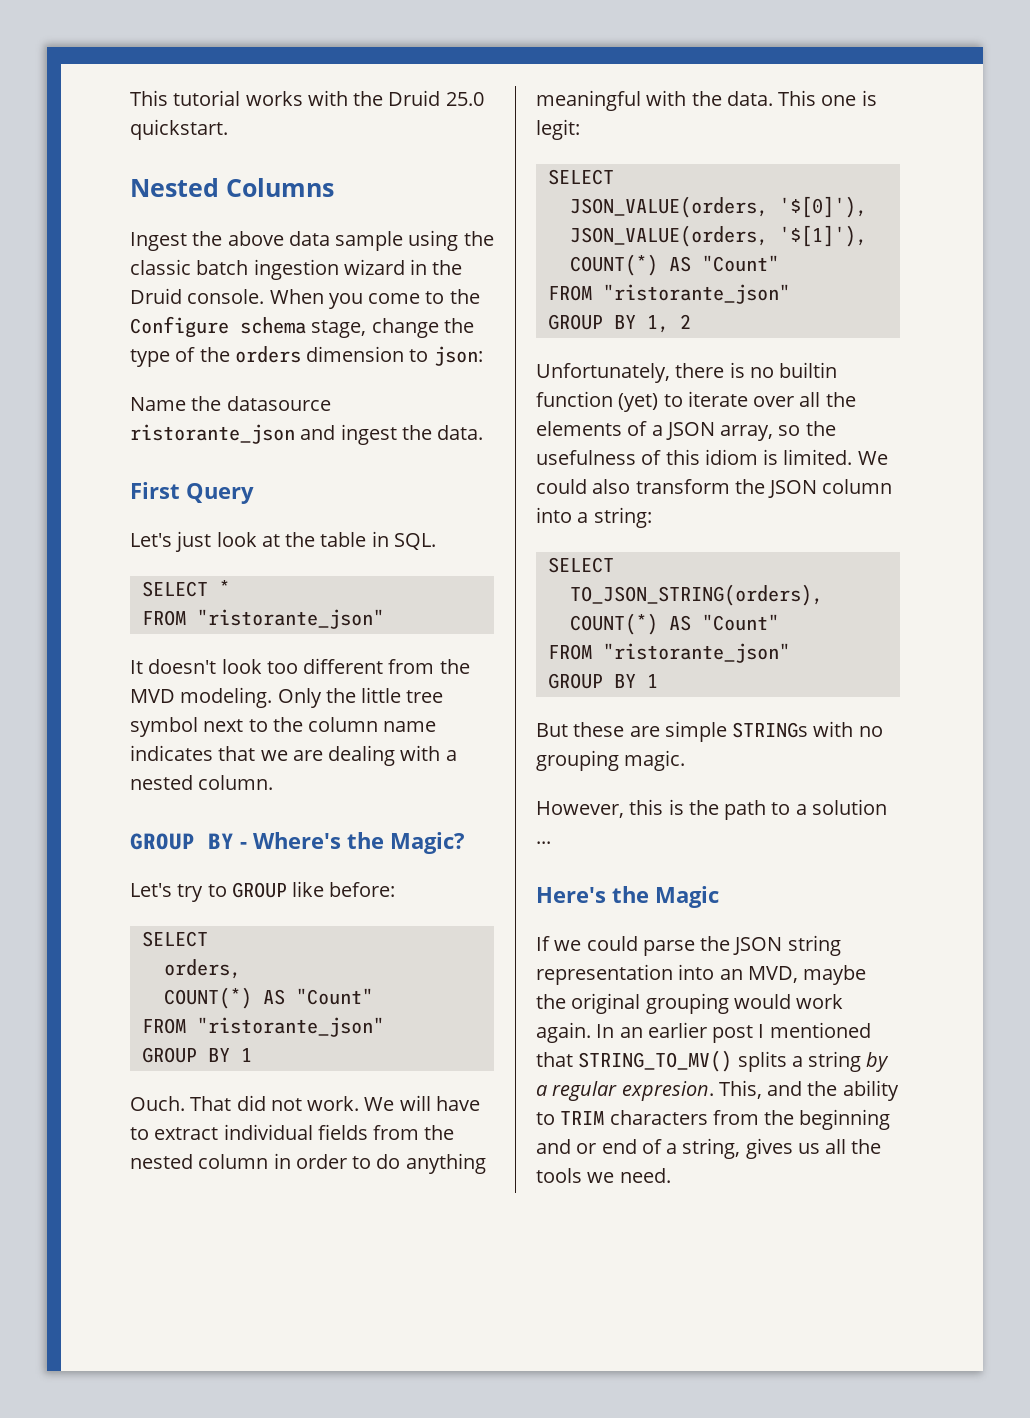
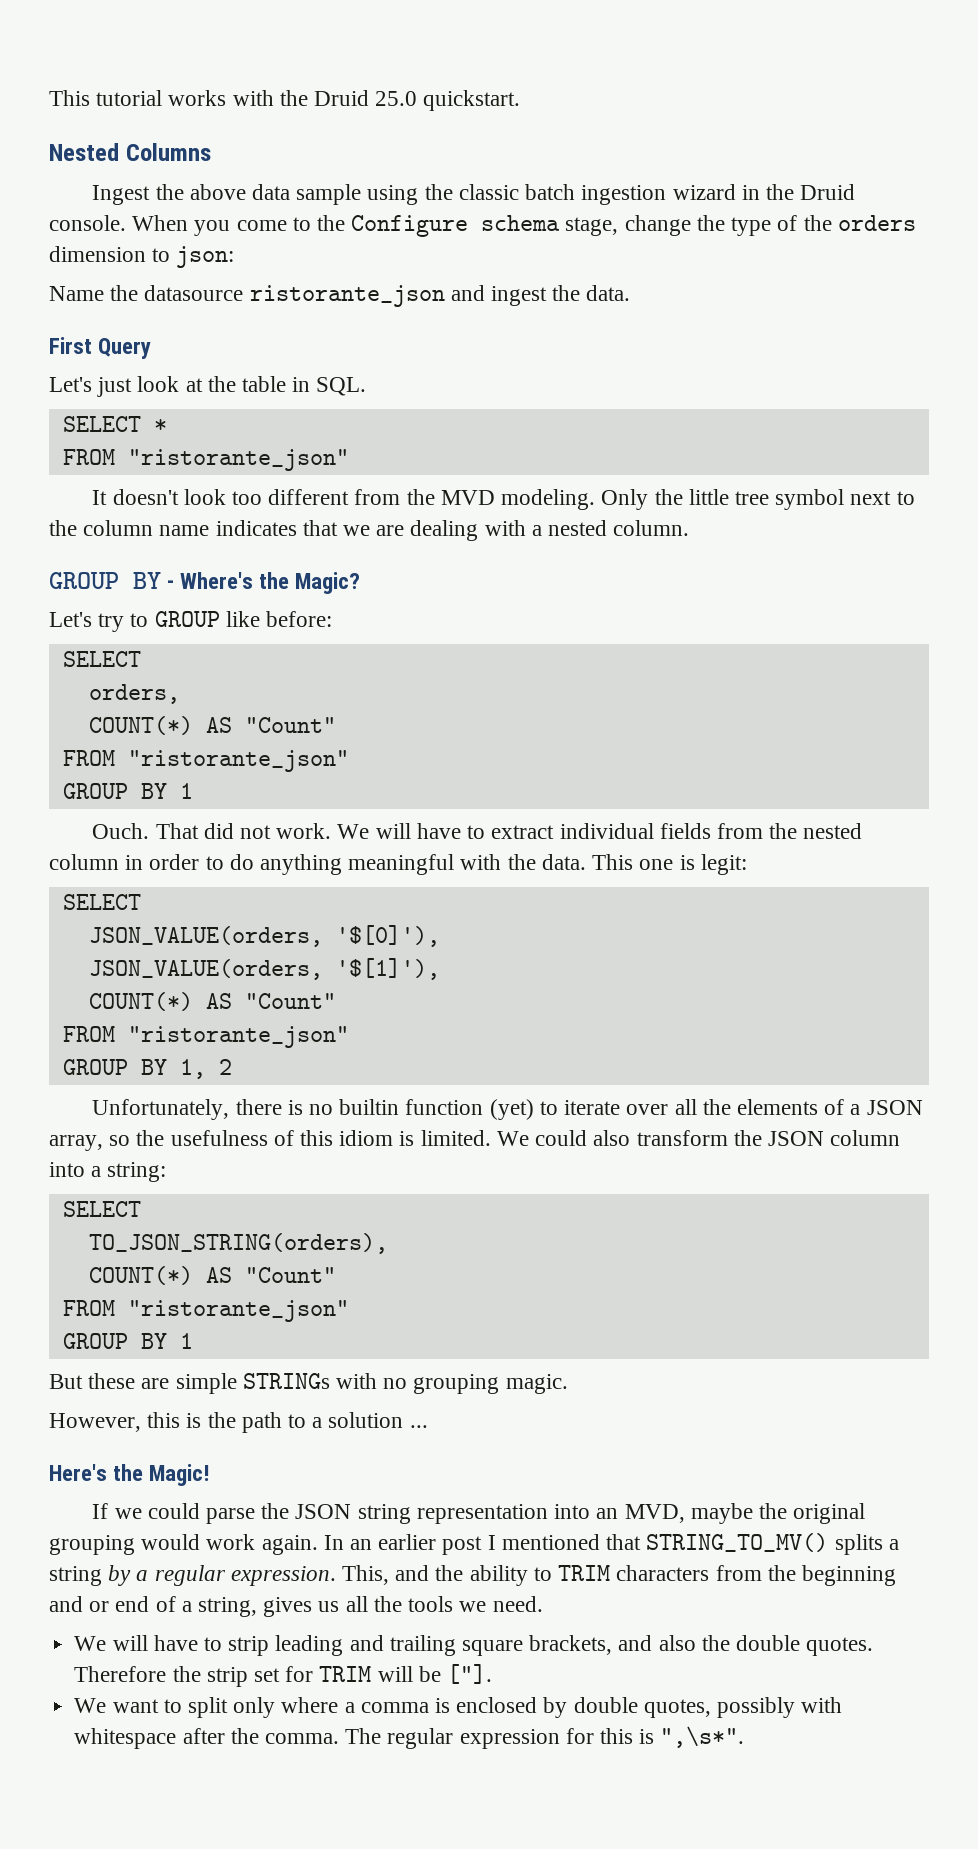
[654,886,719,908] Magic -> [149,1464,211,1486] Magic!
[621,1081,714,1101] expresion. -> [230,1566,336,1586] expression.
(671, 1175) none -> [74,1635,874,1656] [74,1664,492,1687] [74,1697,843,1718] [74,1726,745,1749] // We will have to strip leading and trailing square brackets, and also the double quotes. Therefore the strip set for TRIM will be ["]. // We want to split only where a comma is enclosed by double quotes, possibly with whitespace after the comma. The regular expression for this is ",\s*".

